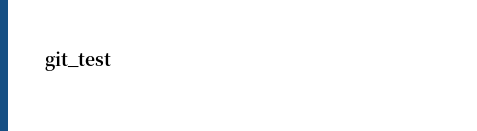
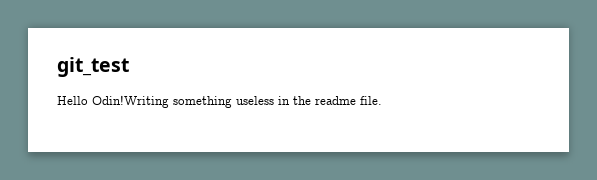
(111, 61) none -> [57,95,382,108] // Hello Odin!Writing something useless in the readme file.

